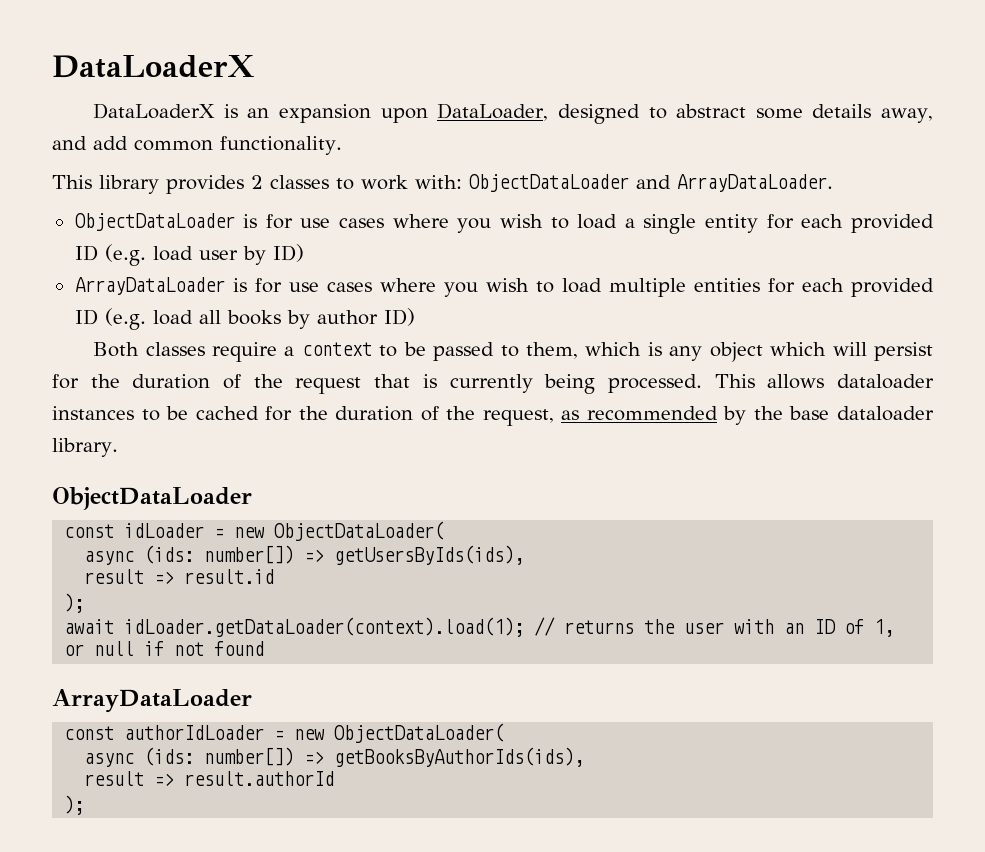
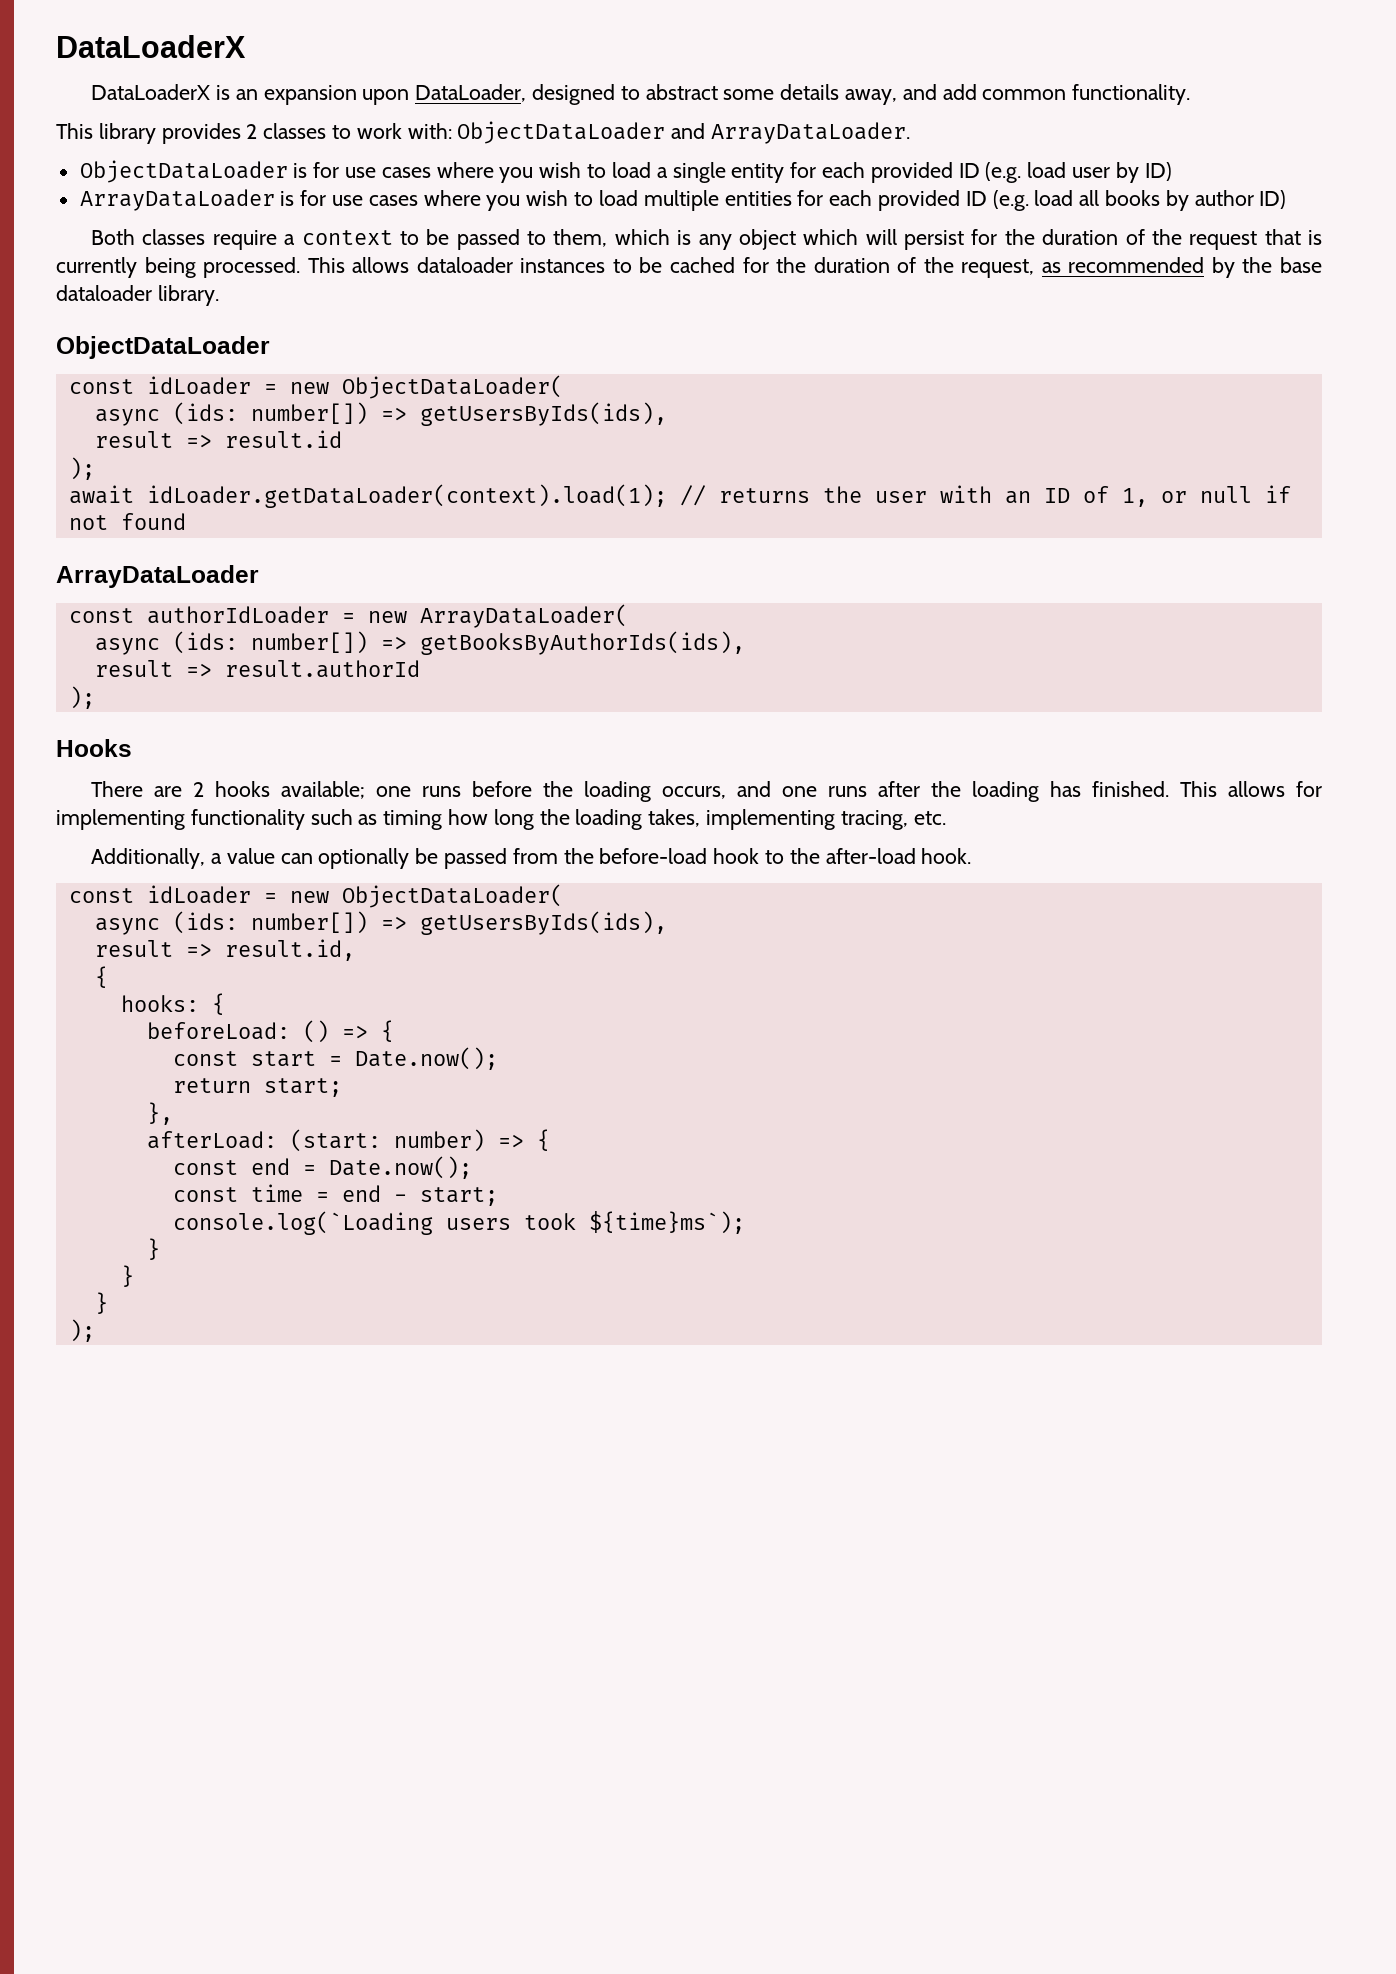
[334,723,505,743] ObjectDataLoader( -> [419,604,628,628] ArrayDataLoader(
(85, 805) none -> [56,739,132,757] [91,781,1323,802] [56,809,946,830] [91,848,972,869] [68,884,563,908] [94,911,667,935] [94,939,355,961] [94,966,108,988] [120,993,225,1015] [146,1020,394,1043] [172,1047,498,1070] [172,1078,342,1097] [146,1102,173,1125] [146,1129,550,1152] [172,1156,472,1179] [172,1184,498,1206] [172,1211,745,1235] [146,1238,160,1260] [120,1265,134,1287] [94,1292,108,1314] [68,1319,95,1342] // Hooks // There are 2 hooks available; one runs before the loading occurs, and one runs after the loading has finished. This allows for implementing functionality such as timing how long the loading takes, implementing tracing, etc. // Additionally, a value can optionally be passed from the before-load hook to the after-load hook. // const idLoader = new ObjectDataLoader( // async (ids: number[]) => getUsersByIds(ids), // result => result.id, // { // hooks: { // beforeLoad: () => { // const start = Date.now(); // return start; // }, // afterLoad: (start: number) => { // const end = Date.now(); // const time = end - start; // console.log(`Loading users took ${time}ms`); // } // } // } // );

